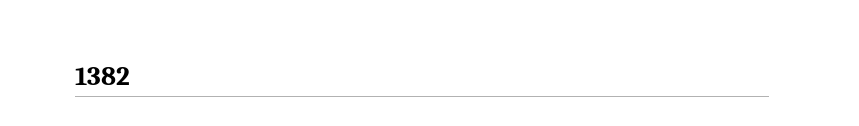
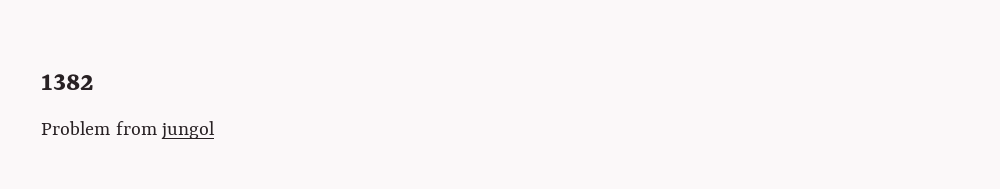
(130, 76) none -> [41,121,216,140] // Problem from jungol

